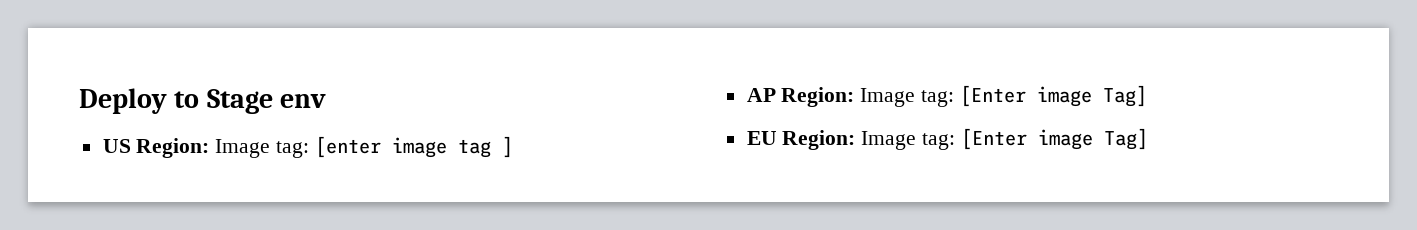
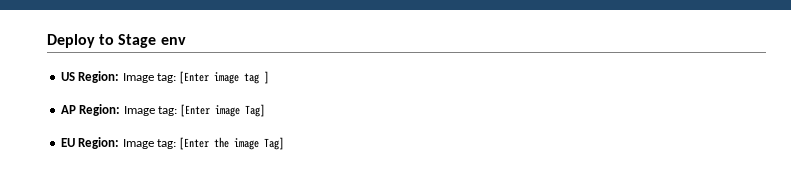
[314,136,381,158] [enter -> [179,71,210,84] [Enter
(1027, 139) none -> [214,137,230,148] the

